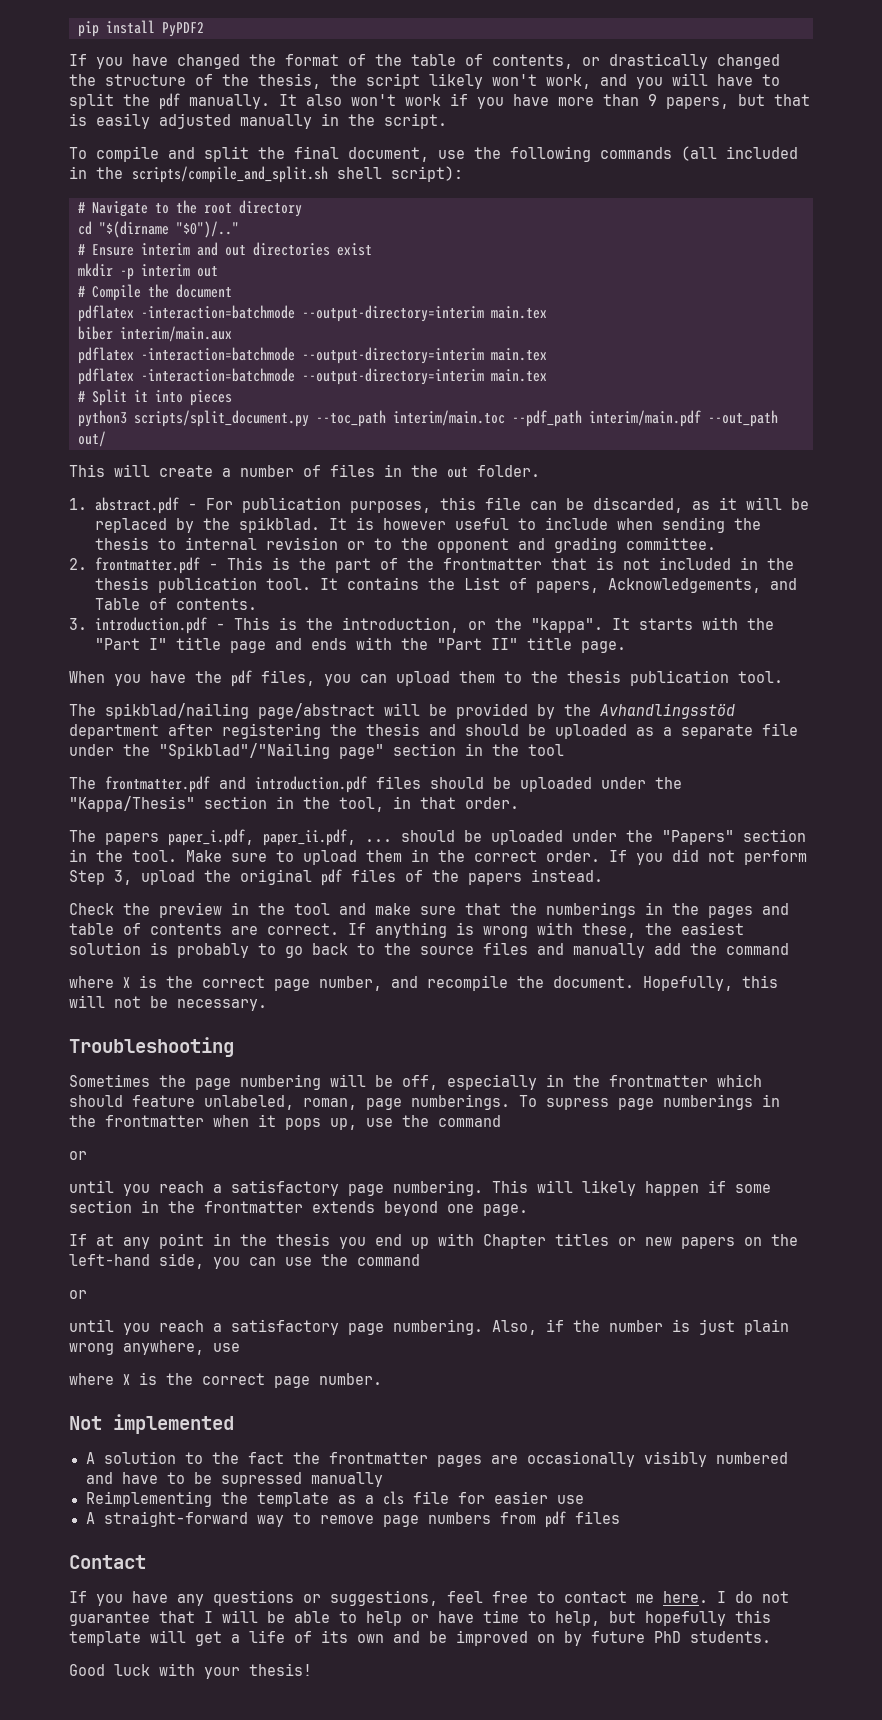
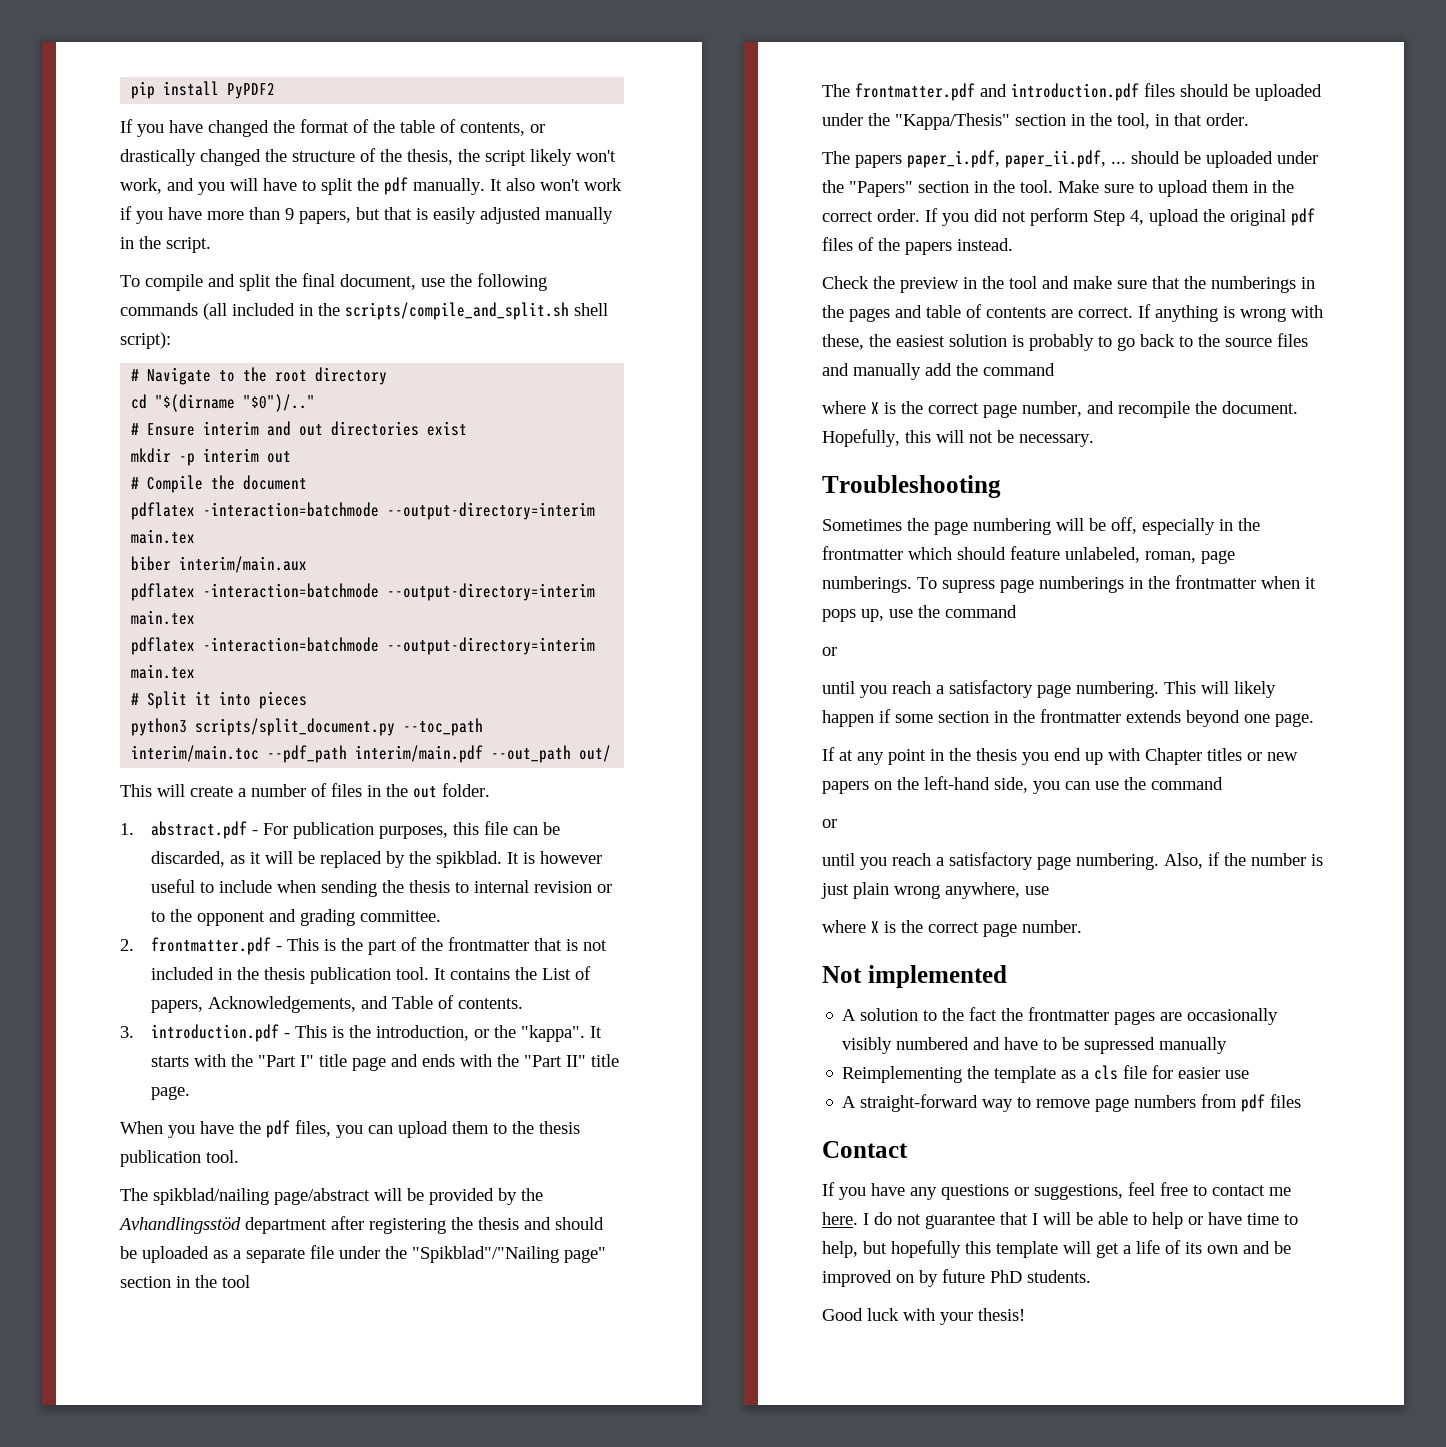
[114,870,132,885] 3, -> [1130,210,1144,225] 4,

